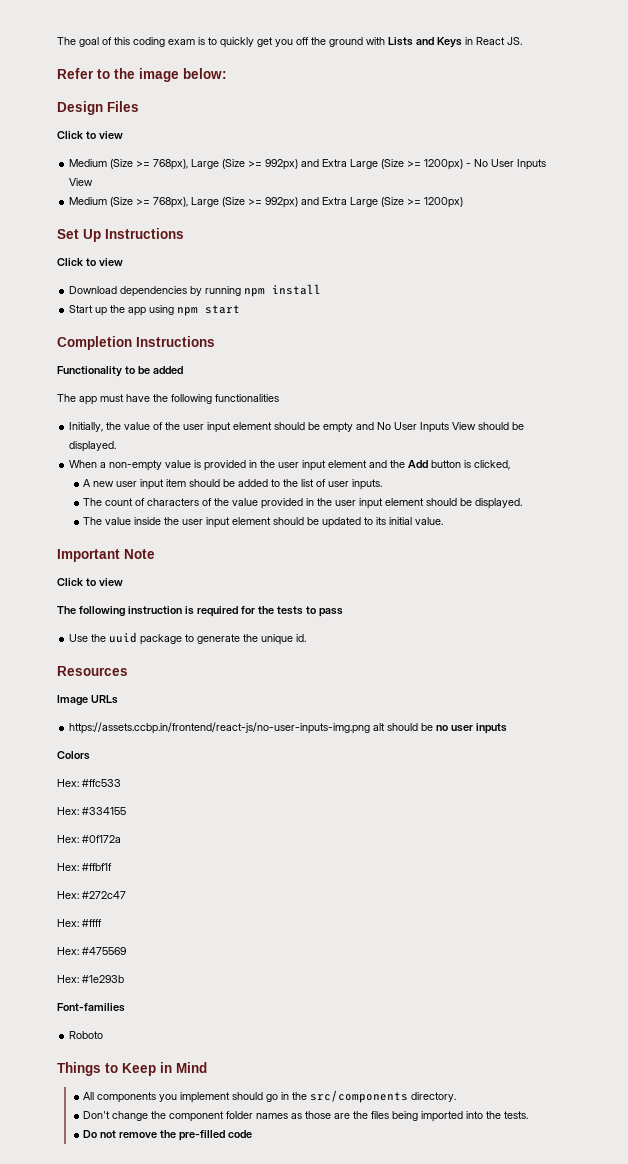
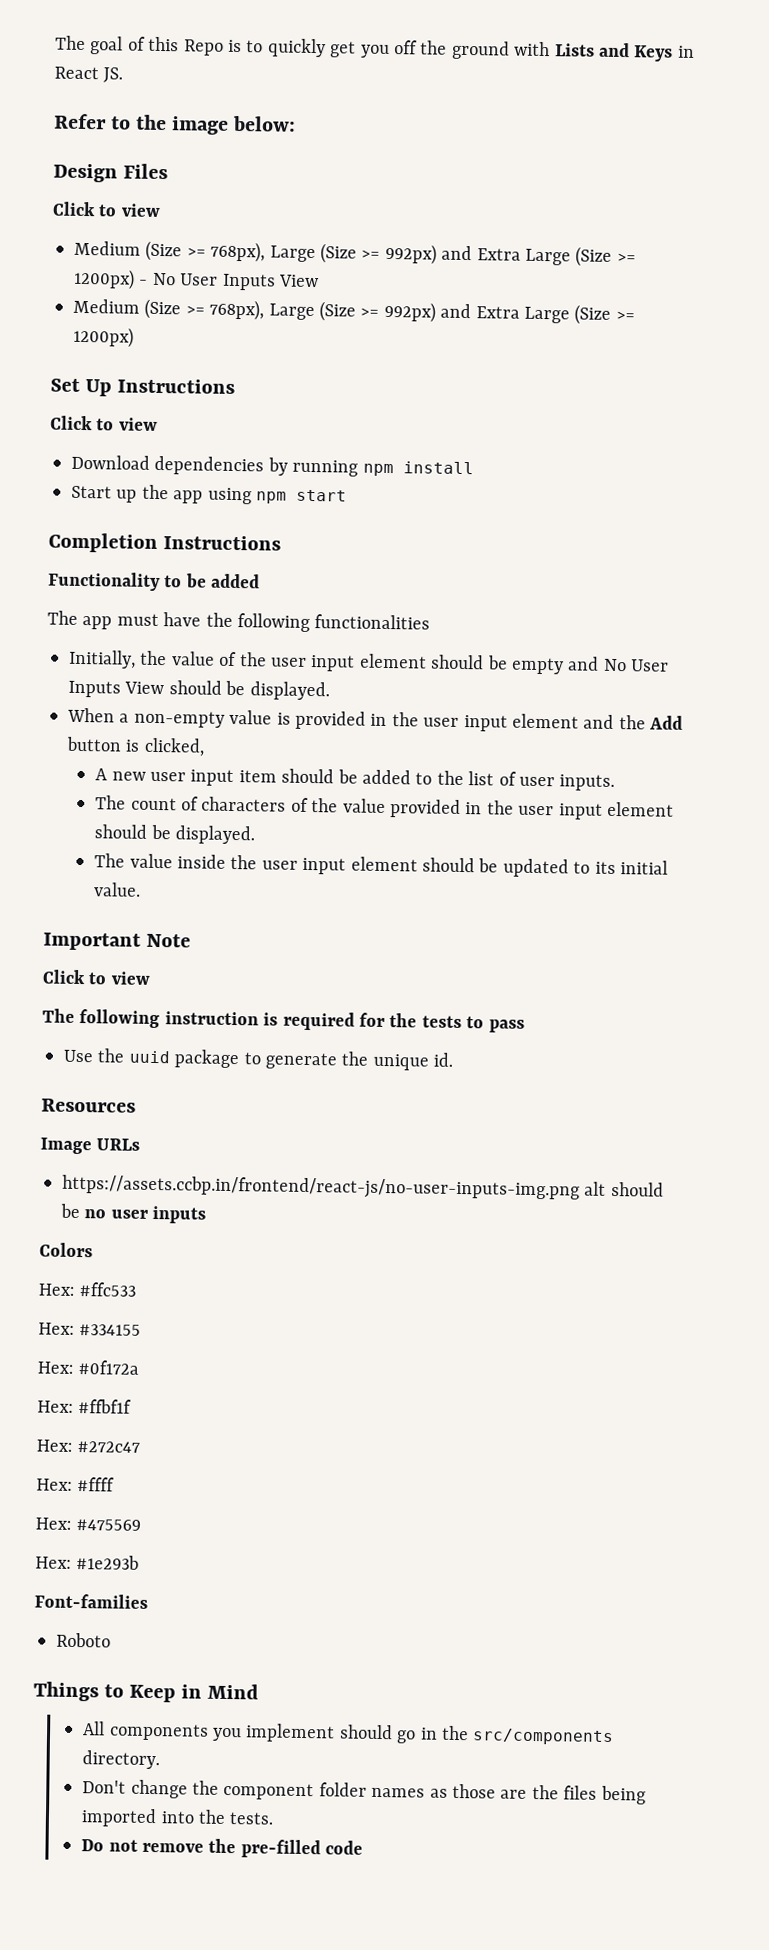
[133,37,195,47] coding exam -> [183,39,224,56] Repo

